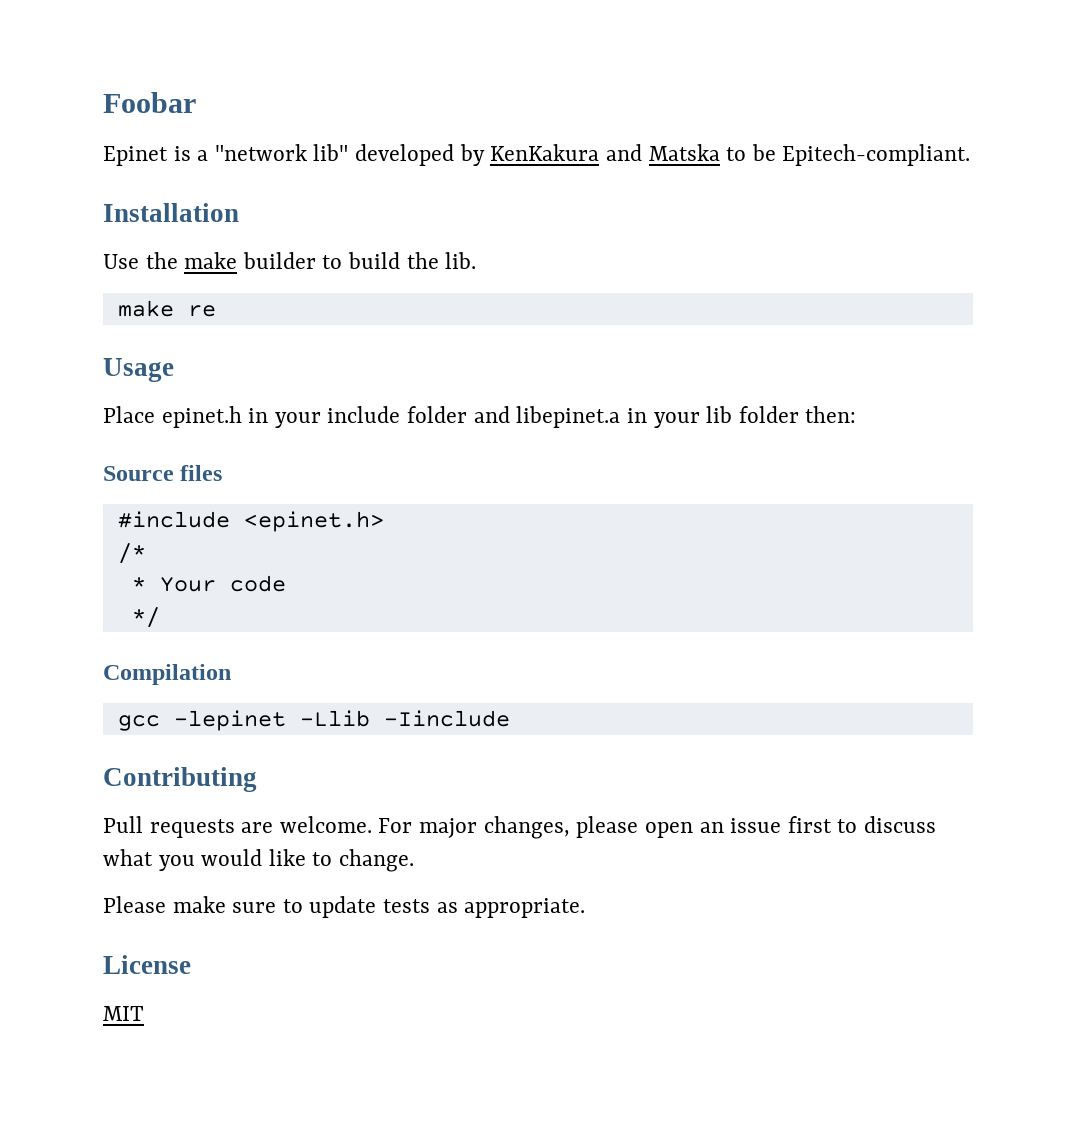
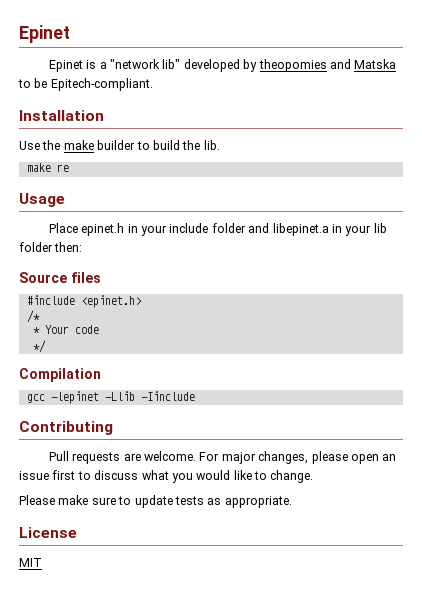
[103,92,196,113] Foobar -> [19,25,70,43] Epinet
[490,144,600,161] KenKakura -> [258,59,327,72] theopomies

